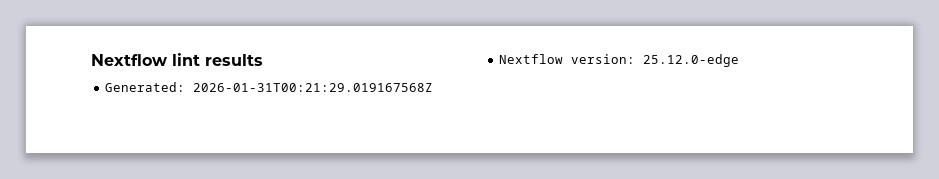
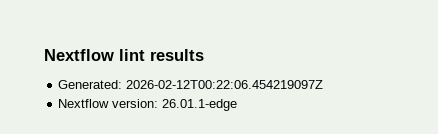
[192,83,433,92] 2026-01-31T00:21:29.019167568Z -> [126,80,324,89] 2026-02-12T00:22:06.454219097Z
[642,54,739,67] 25.12.0-edge -> [162,99,238,111] 26.01.1-edge

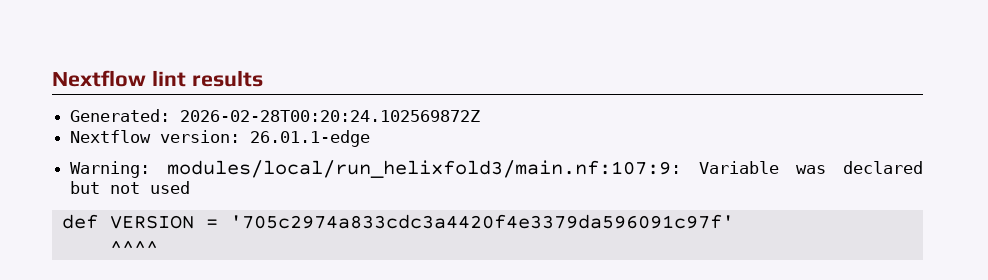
[126,80,324,89] 2026-02-12T00:22:06.454219097Z -> [180,110,481,122] 2026-02-28T00:20:24.102569872Z
(238, 105) none -> [70,160,923,178] [70,181,191,194] [61,214,734,229] [109,240,158,253] // Warning: modules/local/run_helixfold3/main.nf:107:9: Variable was declared but not used // def VERSION = '705c2974a833cdc3a4420f4e3379da596091c97f' // ^^^^

